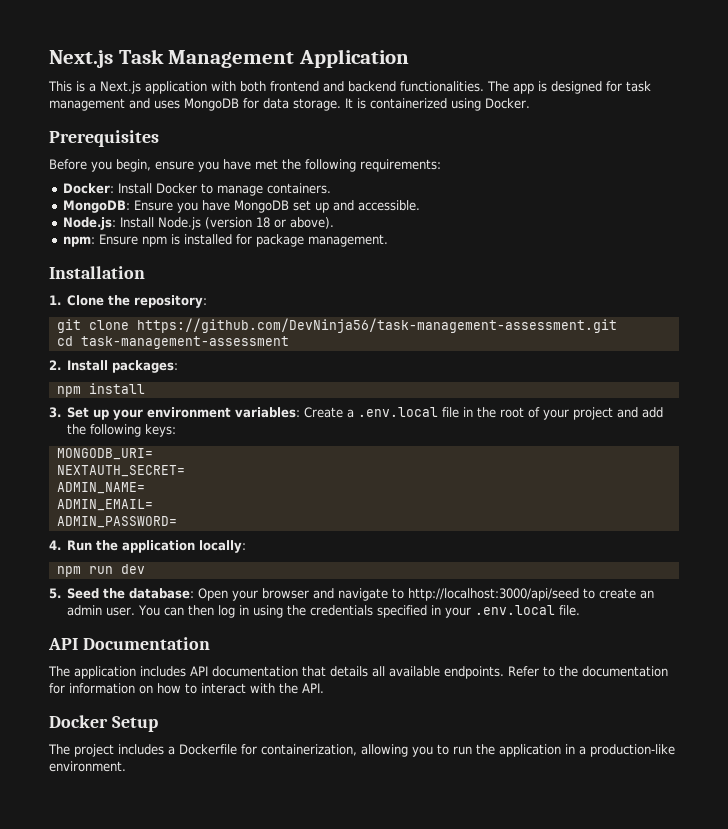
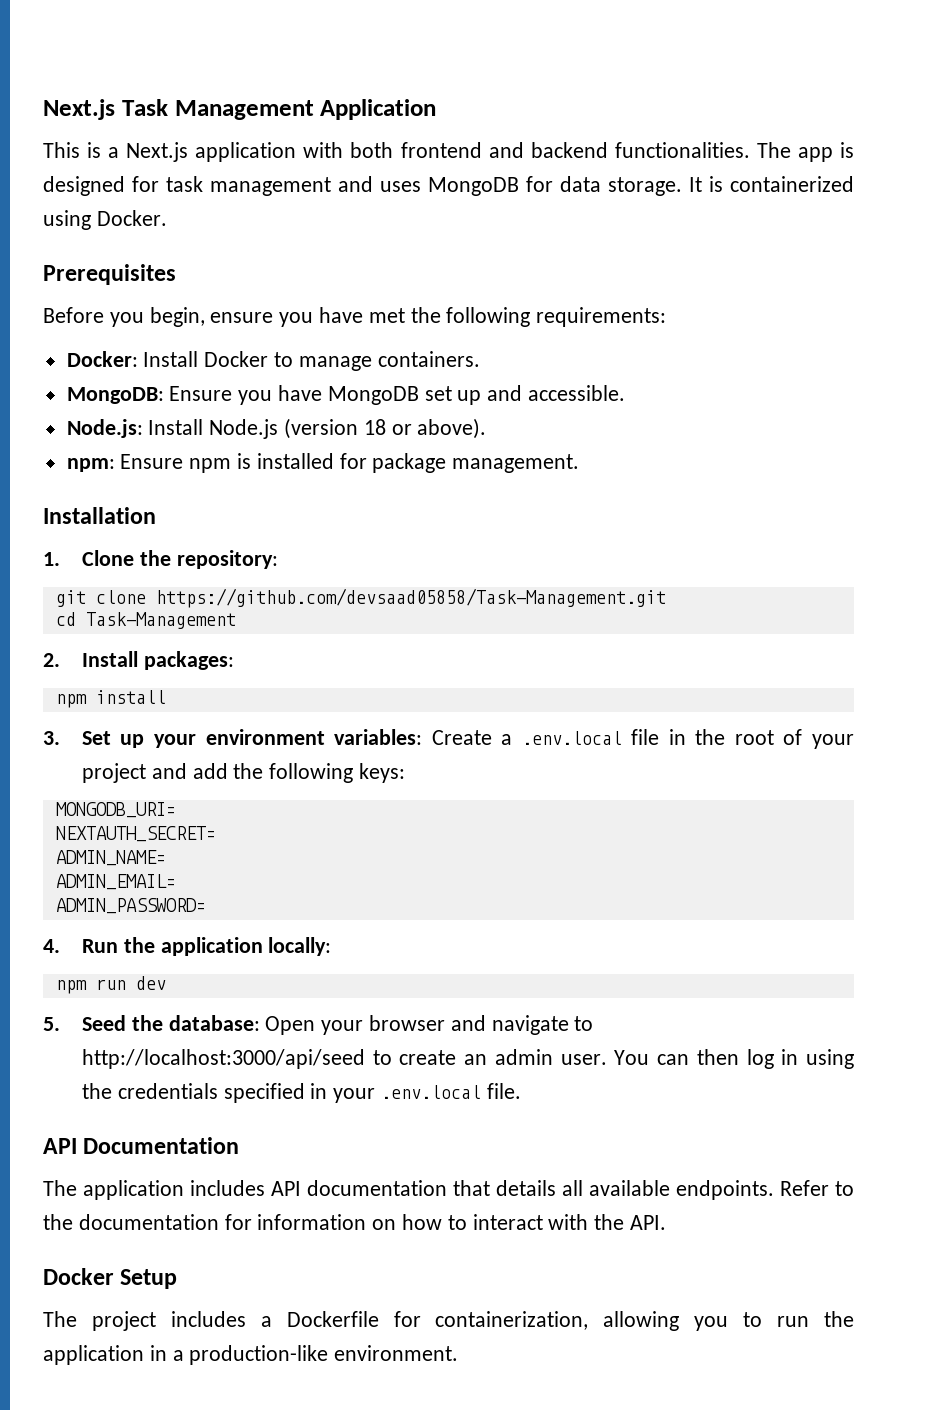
[136,318,617,333] https://github.com/DevNinja56/task-management-assessment.git -> [155,588,666,608] https://github.com/devsaad05858/Task-Management.git
[80,336,289,349] task-management-assessment -> [85,612,236,629] Task-Management

